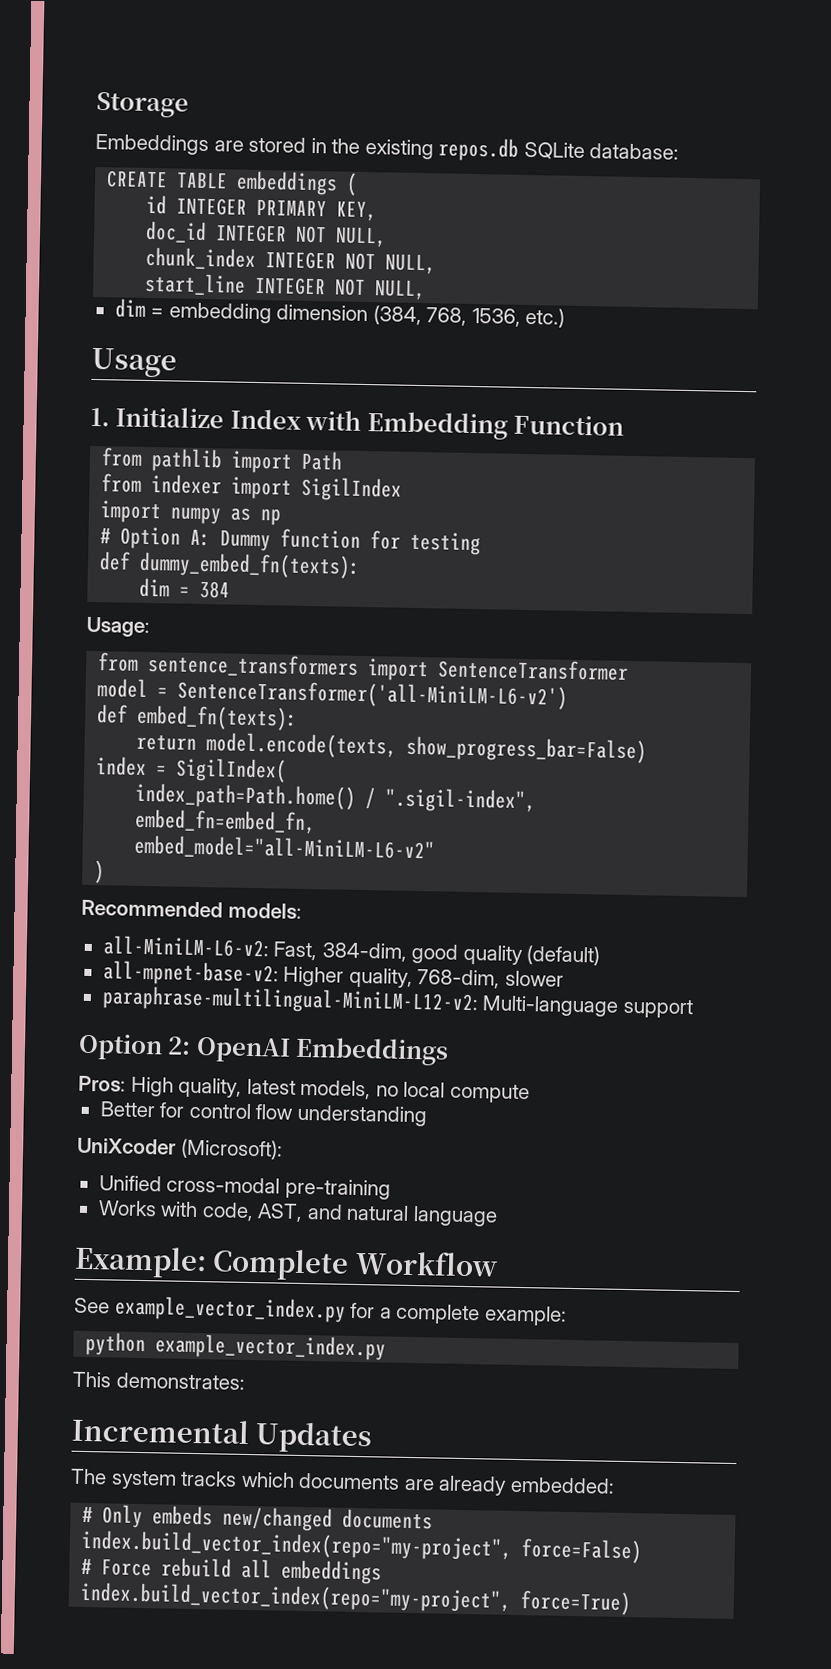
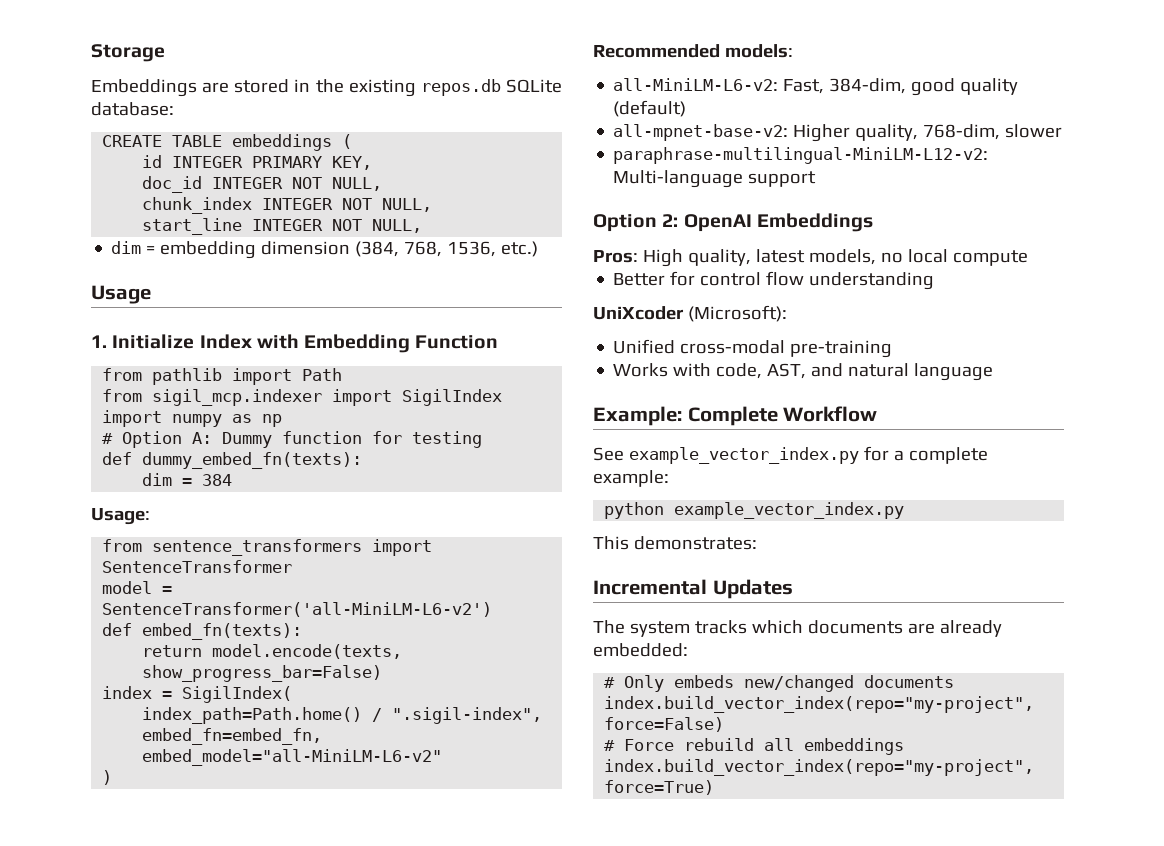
[151,474,223,495] indexer -> [152,389,323,406] sigil_mcp.indexer

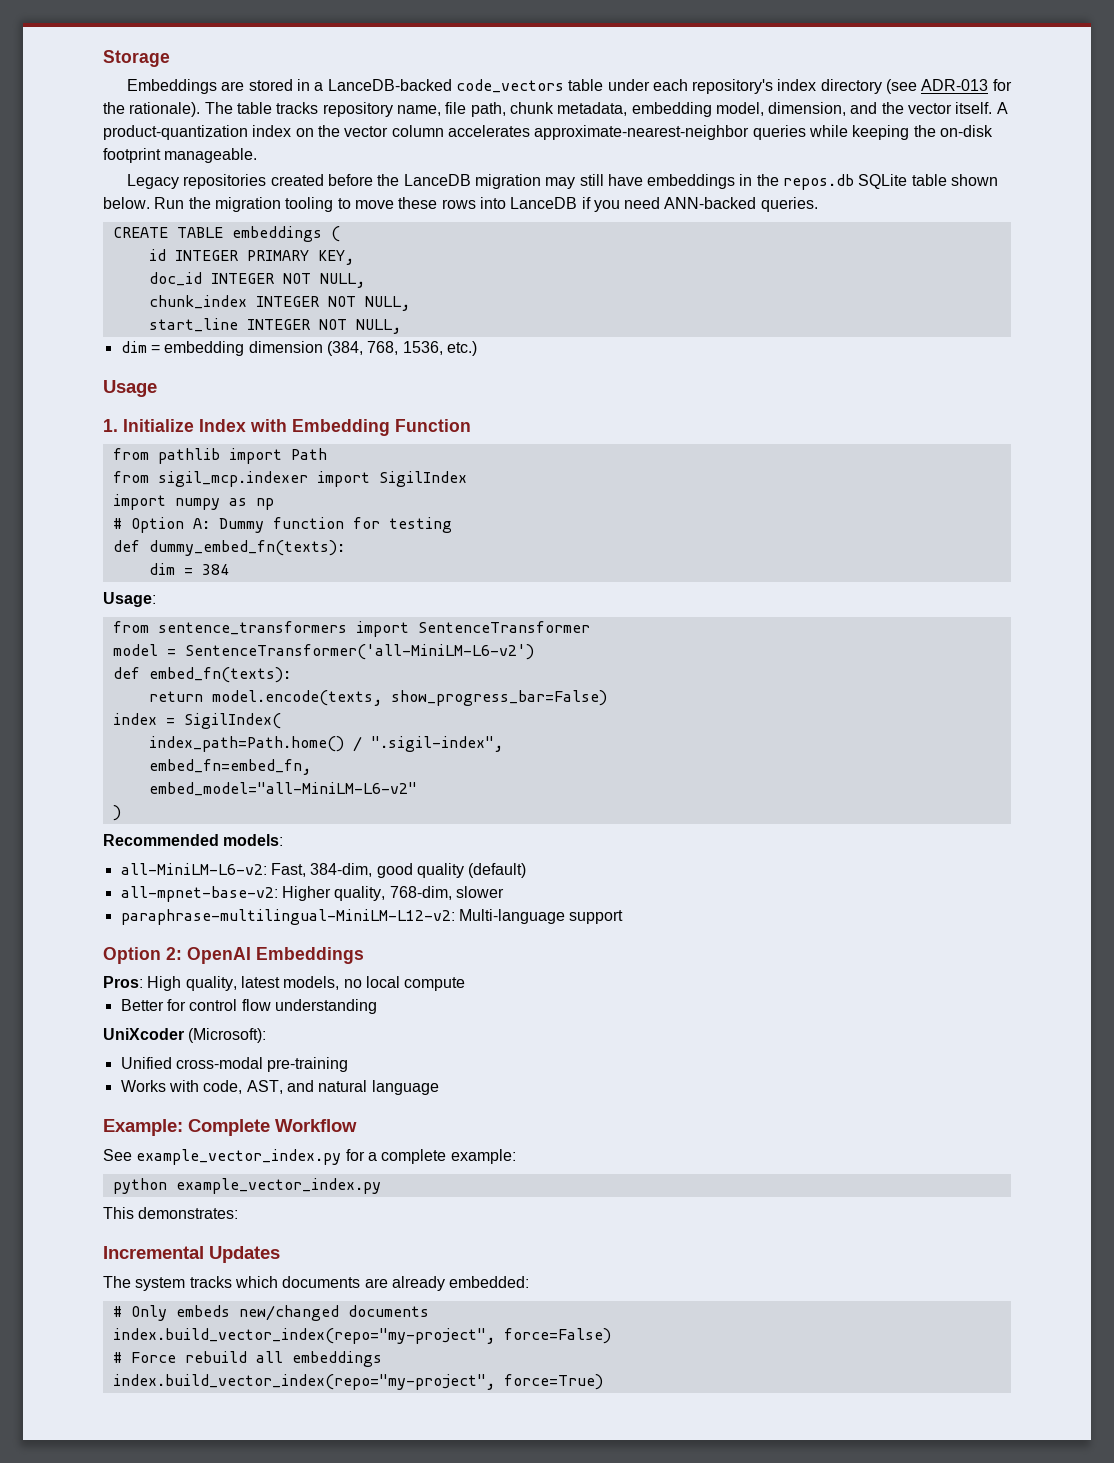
[315,79,562,97] [91,102,174,116] the existing repos.db SQLite database: -> [314,79,1012,94] [103,102,1008,117] [103,125,993,140] [103,148,258,163] [126,174,999,190] [103,197,818,212] a LanceDB-backed code_vectors table under each repository's index directory (see ADR-013 for the rationale). The table tracks repository name, file path, chunk metadata, embedding model, dimension, and the vector itself. A product-quantization index on the vector column accelerates approximate-nearest-neighbor queries while keeping the on-disk footprint manageable. // Legacy repositories created before the LanceDB migration may still have embeddings in the repos.db SQLite table shown below. Run the migration tooling to move these rows into LanceDB if you need ANN-backed queries.

